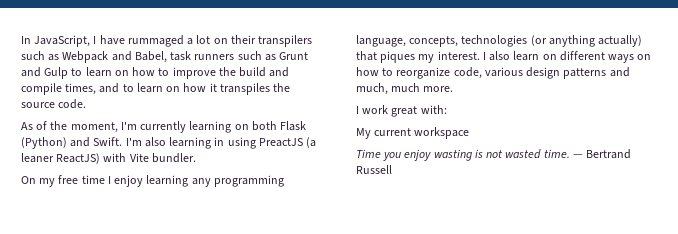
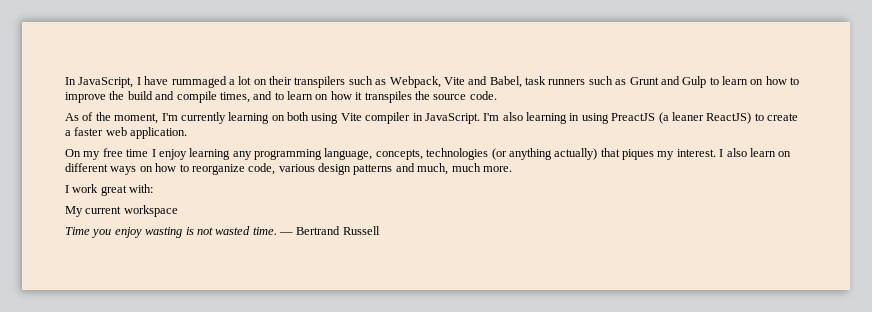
[62,51,109,63] Webpack -> [389,76,465,88] Webpack, Vite
[280,121,307,131] [21,137,123,149] Flask (Python) and Swift. -> [311,112,480,124] using Vite compiler in JavaScript.
[103,153,196,163] with Vite bundler. -> [754,113,798,121] [65,127,188,139] to create a faster web application.

